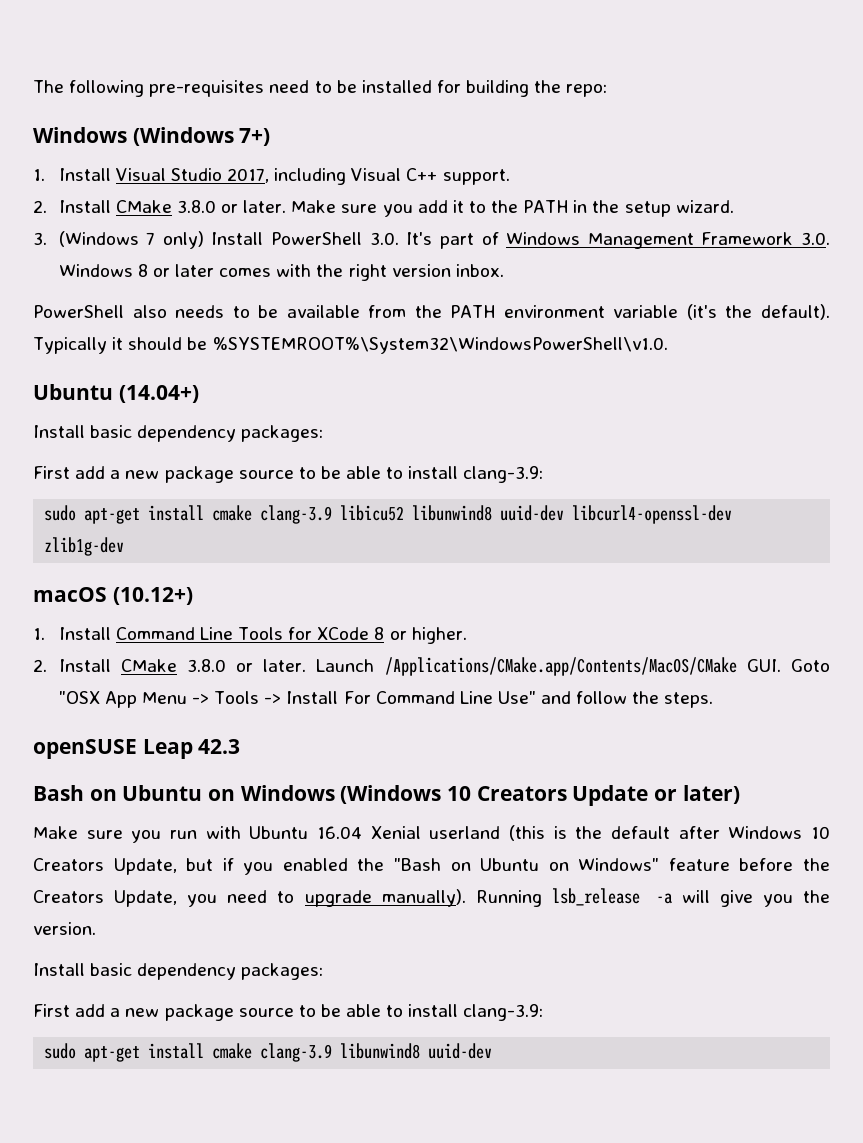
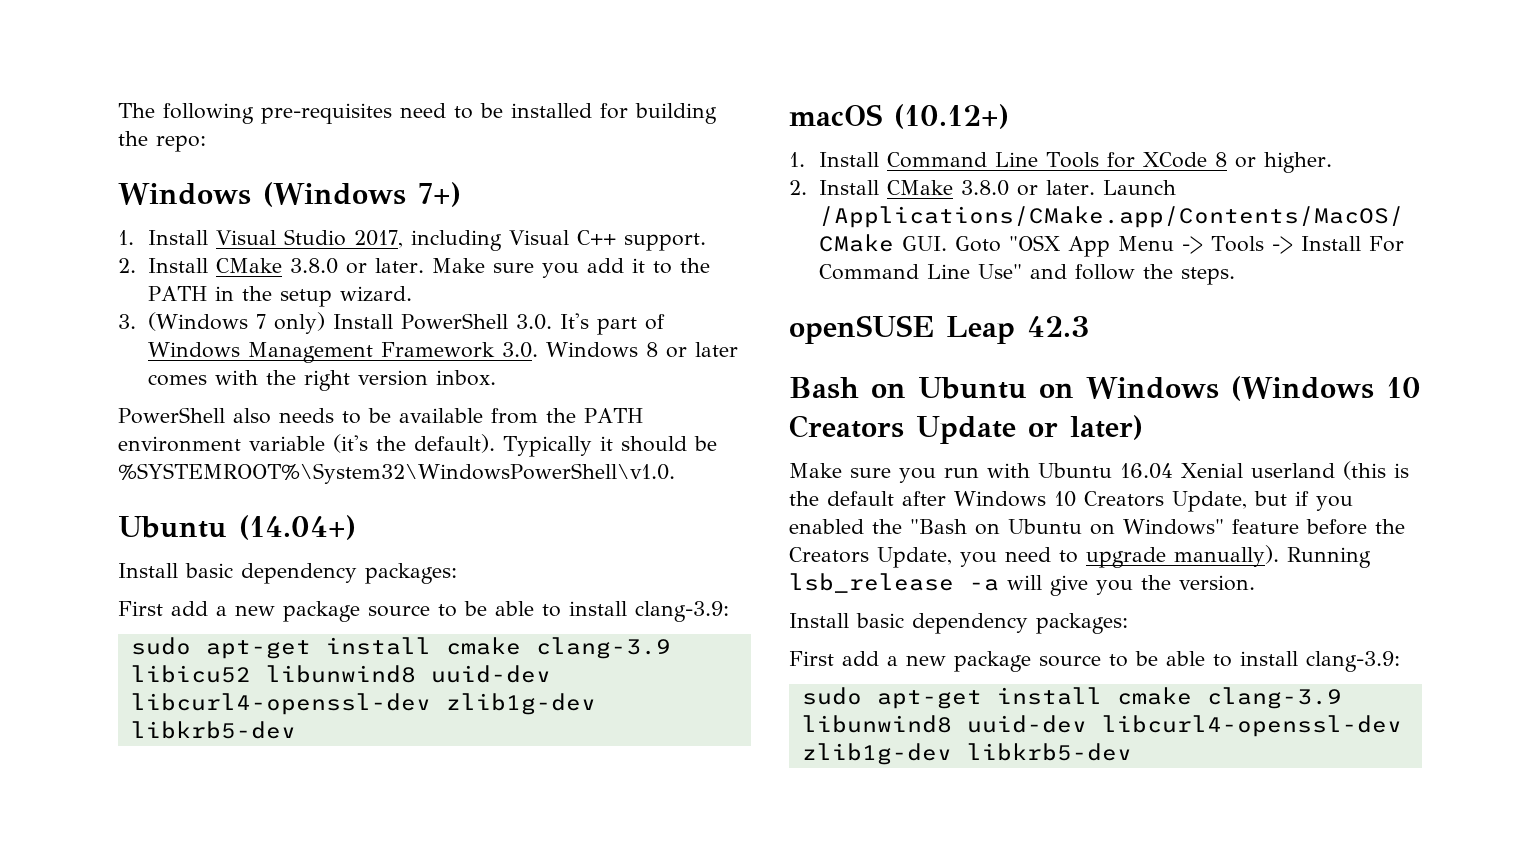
(125, 546) none -> [130,721,296,739] libkrb5-dev
(493, 1051) none -> [1101,715,1402,737] [801,743,1132,765] libcurl4-openssl-dev zlib1g-dev libkrb5-dev

